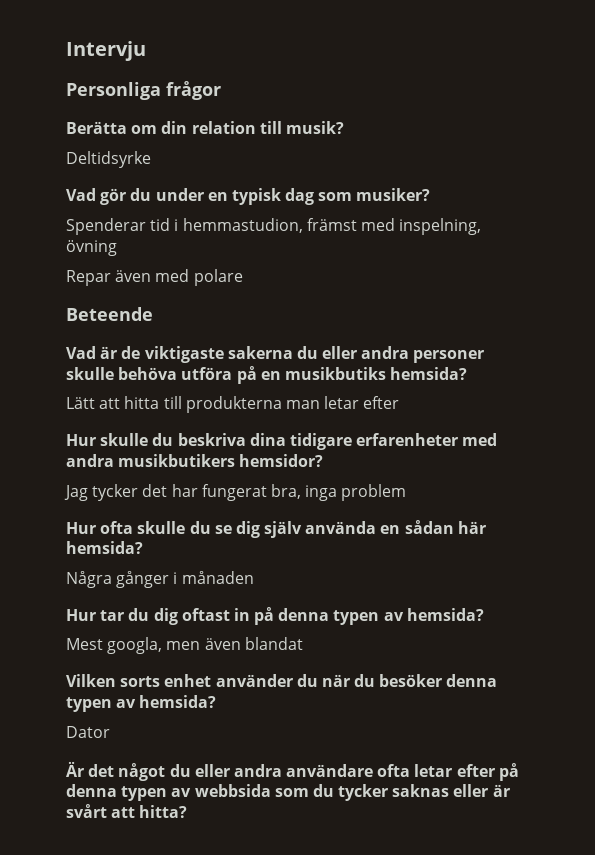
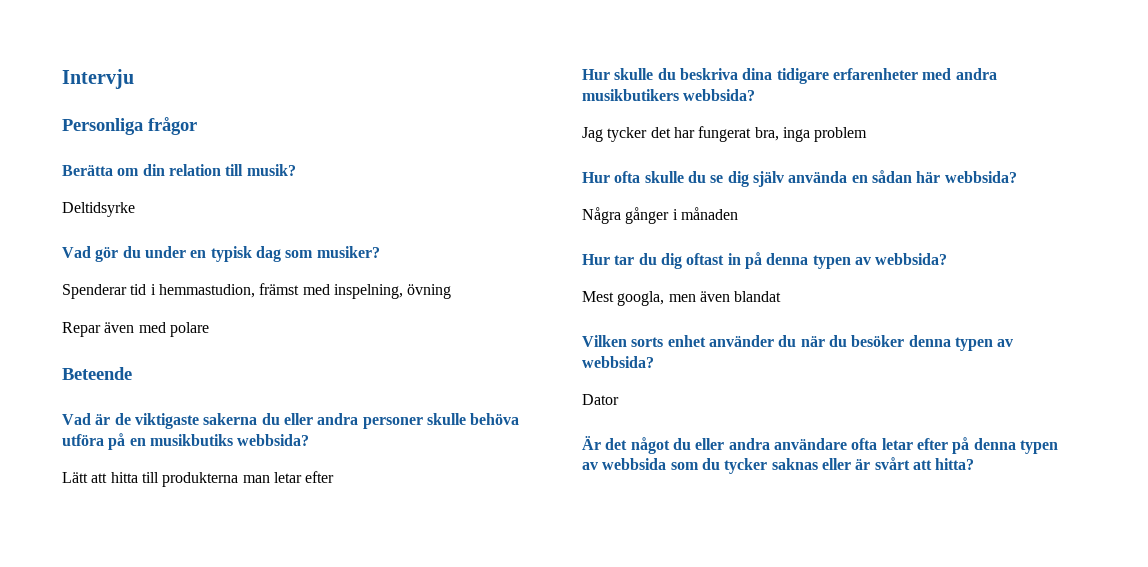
[390,367,468,380] hemsida? -> [237,434,310,446] webbsida?
[239,454,324,467] hemsidor? -> [683,89,756,101] webbsida?
[66,541,143,554] hemsida? -> [944,171,1017,183] webbsida?
[406,608,484,621] hemsida? -> [875,253,948,265] webbsida?
[139,695,217,708] hemsida? -> [582,356,654,368] webbsida?

